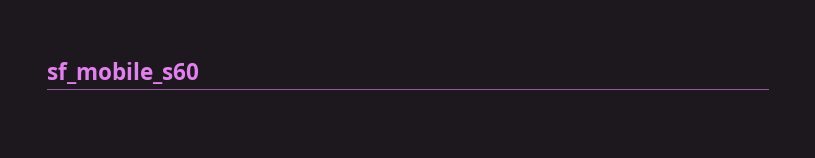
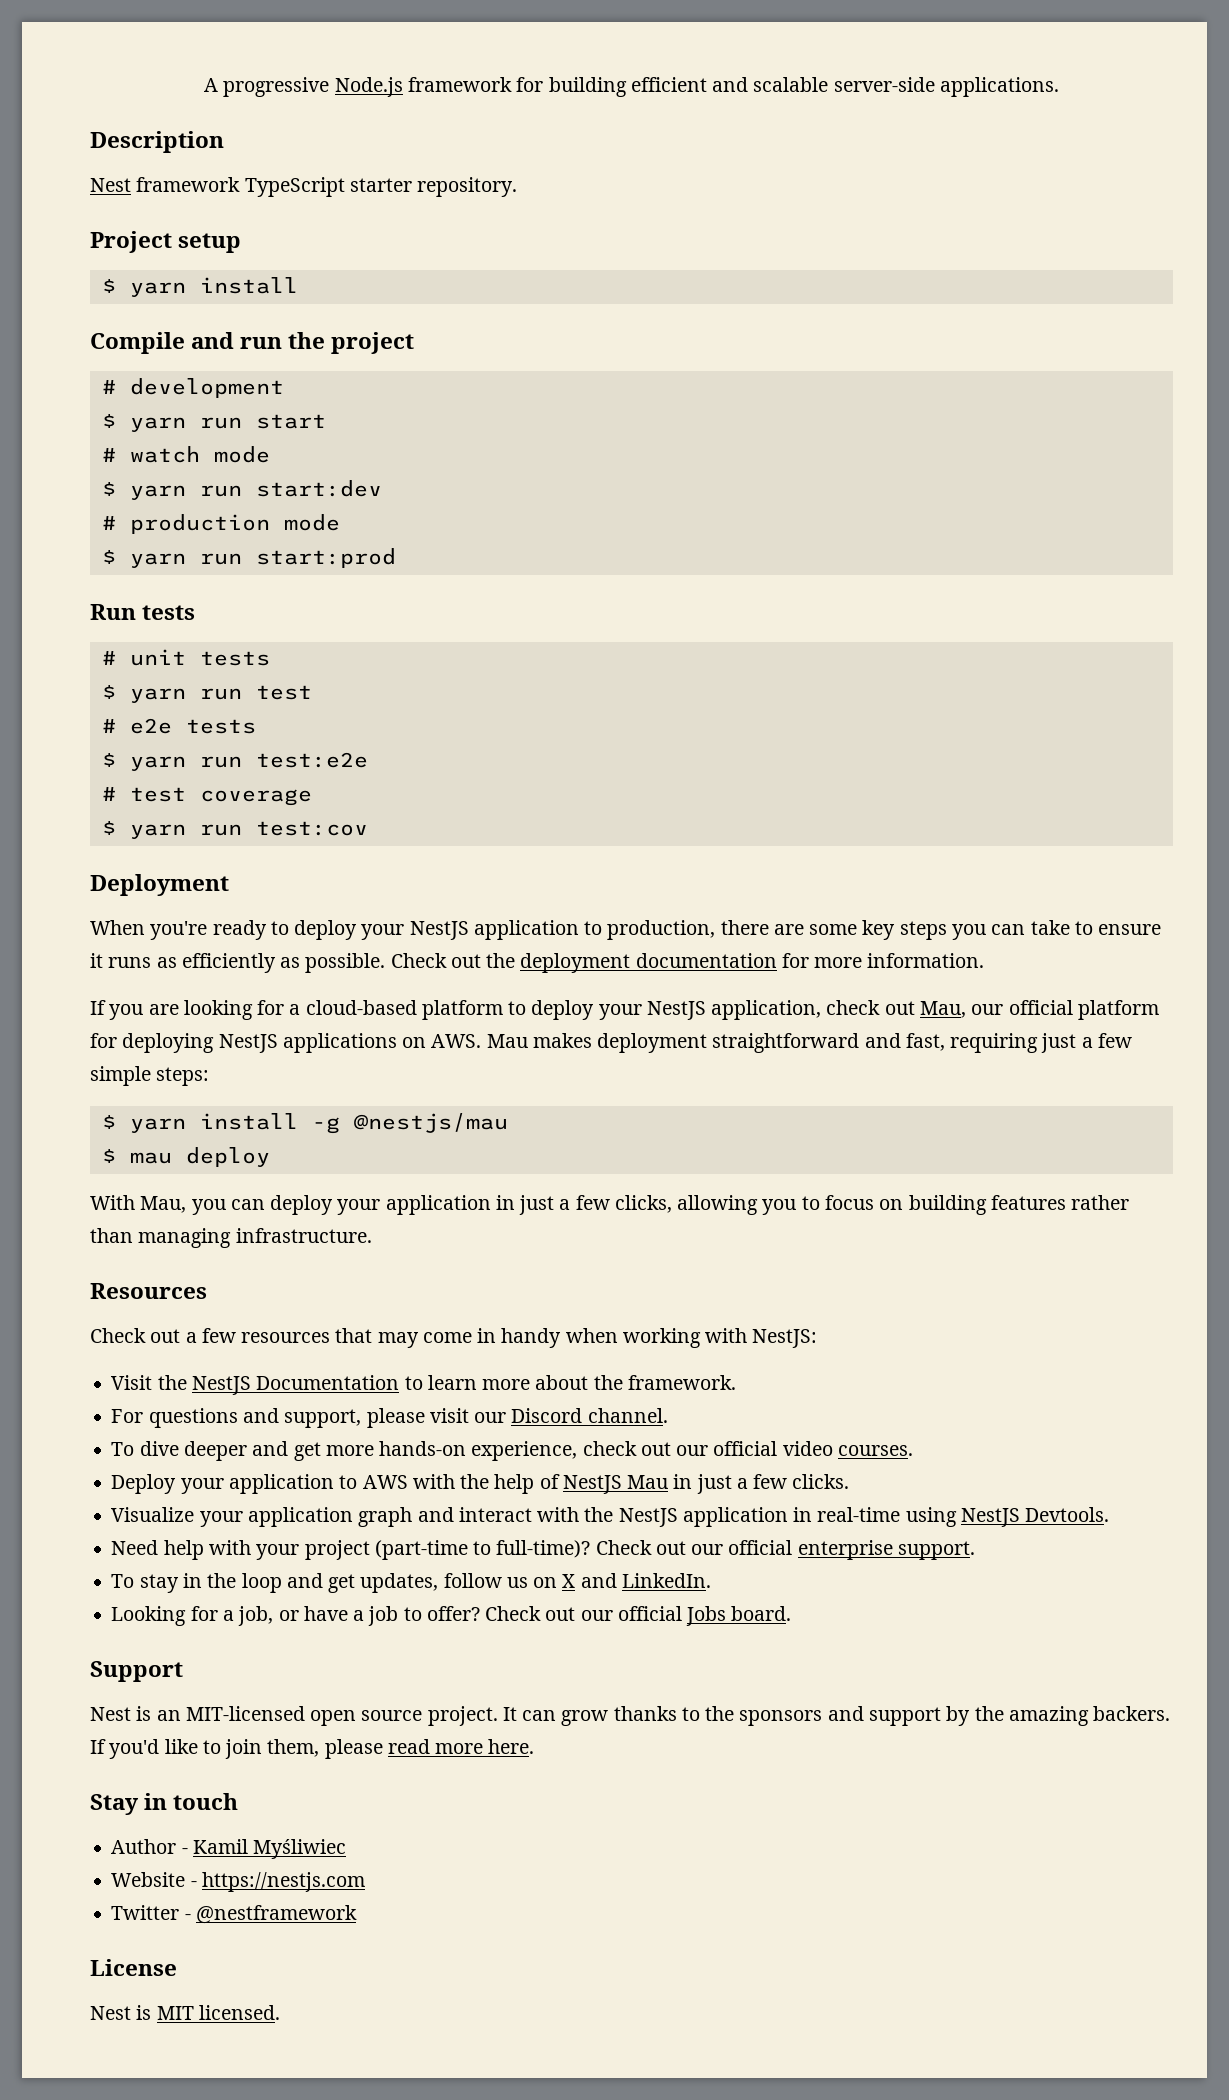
[47,62,199,84] sf_mobile_s60 -> [204,77,1059,97] [90,131,224,153] [90,177,518,197] [90,231,242,253] [101,277,298,297] [90,332,415,354] [101,378,284,398] [101,414,326,432] [101,446,270,463] [101,480,382,500] [101,514,340,534] [101,548,396,568] [90,604,196,620] [101,649,270,666] [101,685,312,703] [101,718,256,734] [101,752,368,771] [101,787,312,806] [101,821,368,839] [90,874,229,896] [90,920,1162,940] [90,953,985,973] [90,1000,1159,1020] [90,1033,1132,1053] [90,1066,210,1086] [101,1113,508,1134] [101,1147,270,1167] [90,1195,1130,1215] [90,1228,372,1248] [90,1283,207,1299] [90,1328,818,1348] [111,1375,736,1395] [111,1408,668,1428] [111,1441,913,1461] [111,1474,850,1494] [111,1507,1110,1527] [111,1540,975,1560] [111,1573,711,1593] [111,1606,792,1626] [90,1661,183,1682] [90,1706,1171,1726] [90,1739,535,1759] [90,1793,239,1815] [111,1839,347,1859] [111,1872,365,1892] [111,1905,357,1924] [90,1959,177,1976] [90,2005,280,2020] A progressive Node.js framework for building efficient and scalable server-side applications. // Description // Nest framework TypeScript starter repository. // Project setup // $ yarn install // Compile and run the project // # development // $ yarn run start // # watch mode // $ yarn run start:dev // # production mode // $ yarn run start:prod // Run tests // # unit tests // $ yarn run test // # e2e tests // $ yarn run test:e2e // # test coverage // $ yarn run test:cov // Deployment // When you're ready to deploy your NestJS application to production, there are some key steps you can take to ensure it runs as efficiently as possible. Check out the deployment documentation for more information. // If you are looking for a cloud-based platform to deploy your NestJS application, check out Mau, our official platform for deploying NestJS applications on AWS. Mau makes deployment straightforward and fast, requiring just a few simple steps: // $ yarn install -g @nestjs/mau // $ mau deploy // With Mau, you can deploy your application in just a few clicks, allowing you to focus on building features rather than managing infrastructure. // Resources // Check out a few resources that may come in handy when working with NestJS: // Visit the NestJS Documentation to learn more about the framework. // For questions and support, please visit our Discord channel. // To dive deeper and get more hands-on experience, check out our official video courses. // Deploy your application to AWS with the help of NestJS Mau in just a few clicks. // Visualize your application graph and interact with the NestJS application in real-time using NestJS Devtools. // Need help with your project (part-time to full-time)? Check out our official enterprise support. // To stay in the loop and get updates, follow us on X and LinkedIn. // Looking for a job, or have a job to offer? Check out our official Jobs board. // Support // Nest is an MIT-licensed open source project. It can grow thanks to the sponsors and support by the amazing backers. If you'd like to join them, please read more here. // Stay in touch // Author - Kamil Myśliwiec // Website - https://nestjs.com // Twitter - @nestframework // License // Nest is MIT licensed.

